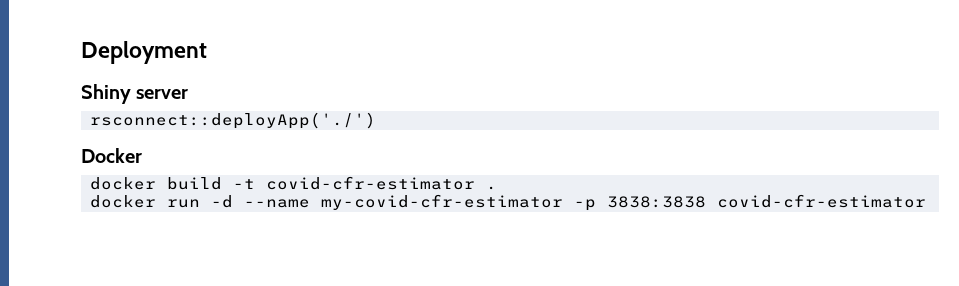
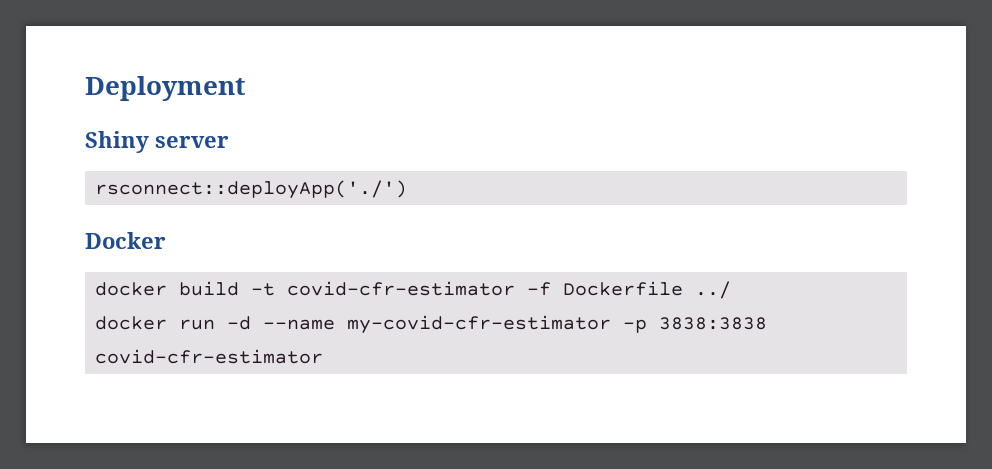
[486,186,497,190] . -> [526,281,731,299] -f Dockerfile ../

